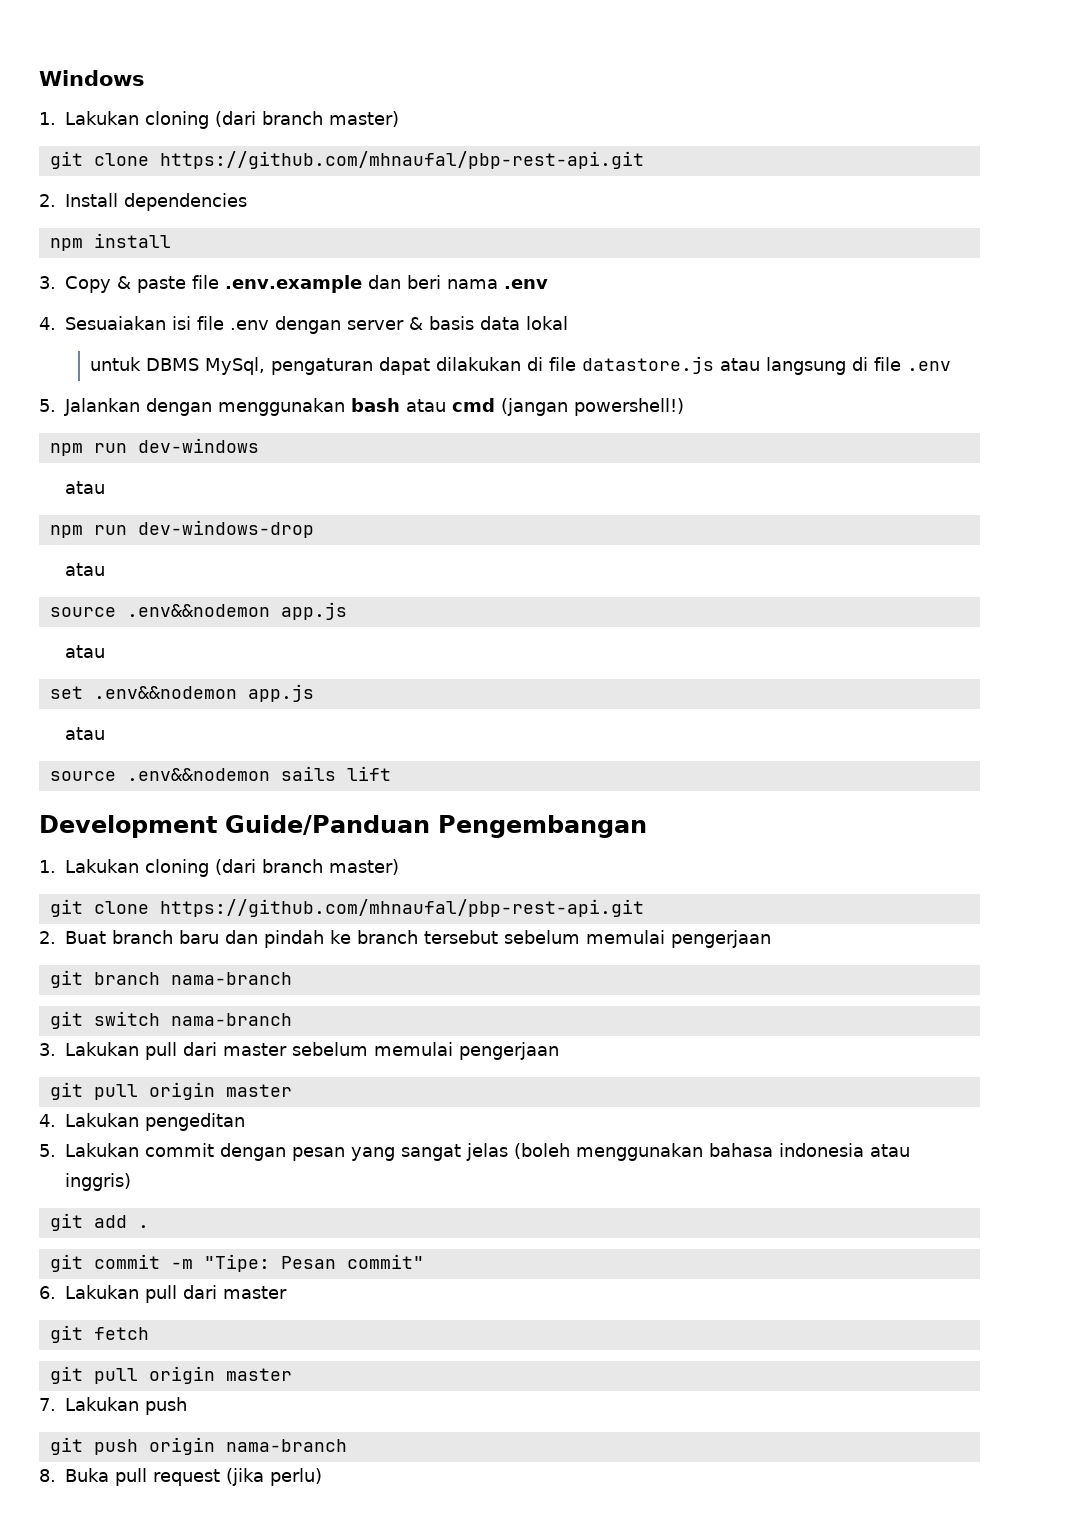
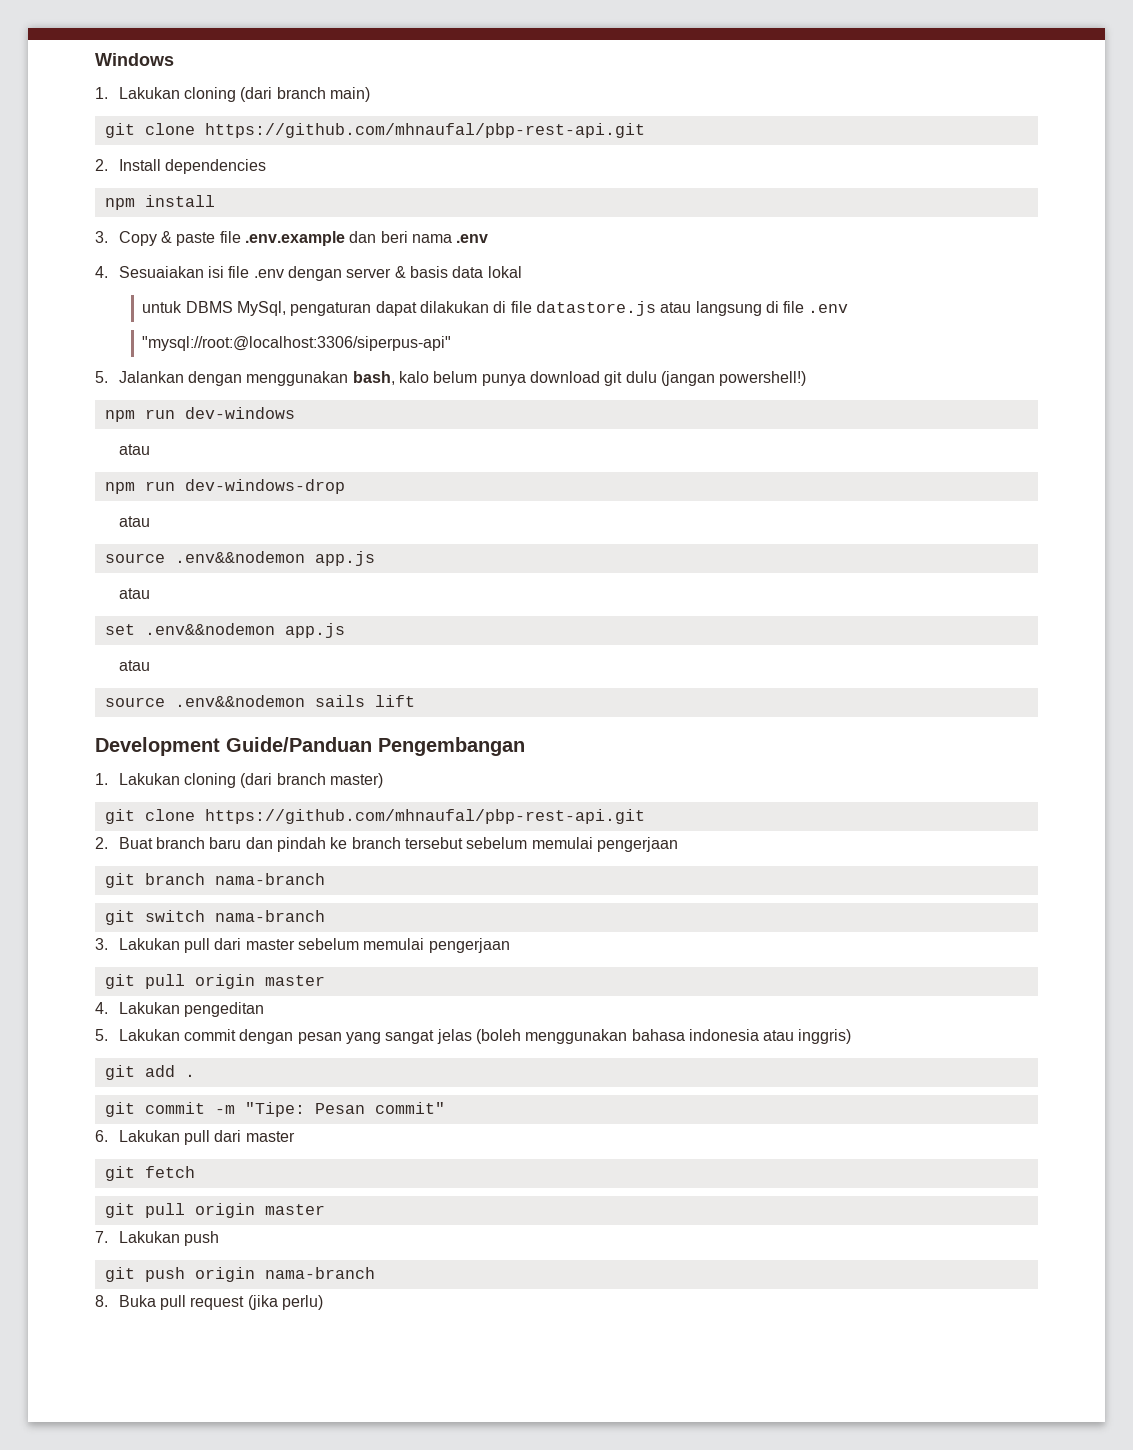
[329,111,399,127] master) -> [329,87,370,102] main)
(952, 366) none -> [142,336,452,351] // "mysql://root:@localhost:3306/siperpus-api"
[351,398,495,412] bash atau cmd -> [352,371,657,386] bash, kalo belum punya download git dulu

